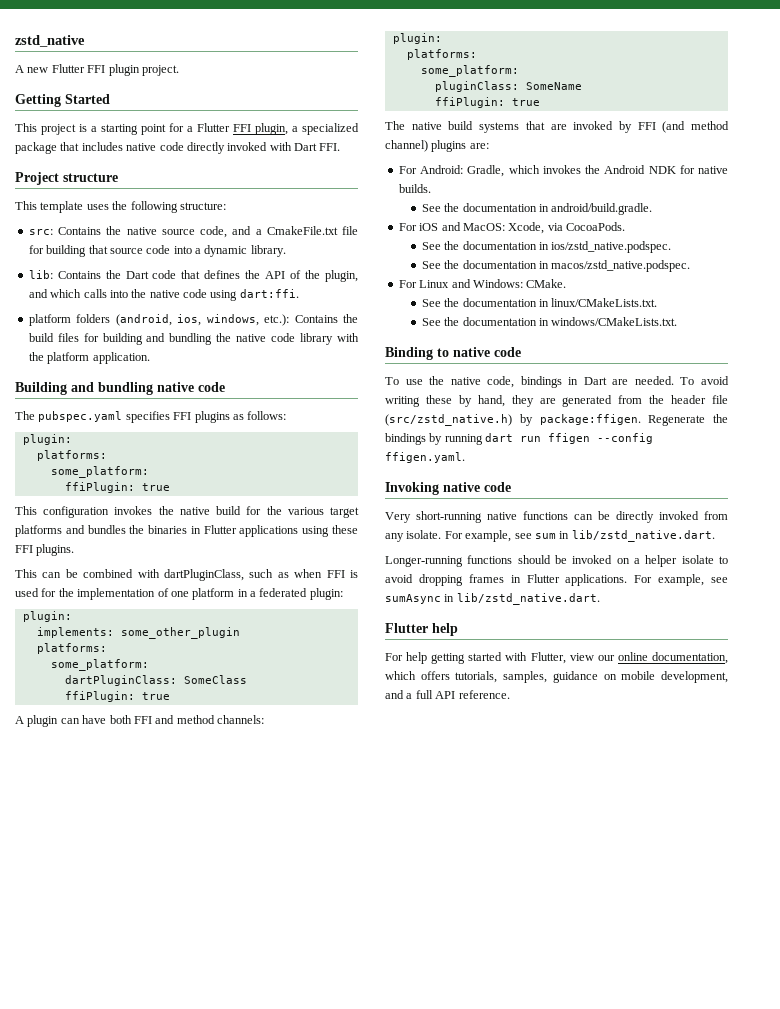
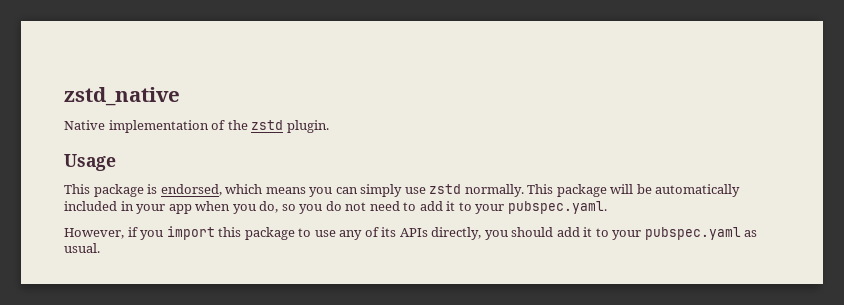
[15,64,179,76] [15,94,110,107] [15,123,359,135] [15,142,341,154] [15,172,118,185] [15,201,226,213] [28,226,358,238] [28,245,286,257] [28,270,359,282] [28,289,299,301] [28,314,359,326] [28,333,360,345] [28,352,150,364] [15,382,225,395] [15,411,287,423] [22,434,72,445] [36,450,107,461] [50,466,149,478] [64,482,170,493] [15,506,360,518] [15,525,358,537] [15,544,75,556] [15,569,358,581] [15,588,343,600] [22,611,72,622] [36,627,240,639] [36,643,107,654] [50,659,149,671] [64,675,247,686] [64,691,170,702] [15,715,264,727] [392,33,442,44] [406,49,477,60] [420,65,519,77] [434,81,582,92] [434,97,540,108] [385,121,729,133] [385,140,489,152] [398,165,728,177] [398,184,431,193] [421,203,653,215] [398,222,625,234] [421,241,672,253] [421,260,691,272] [398,279,567,288] [421,298,658,307] [421,317,678,326] [385,347,521,360] [385,376,729,388] [385,395,728,407] [385,414,728,426] [385,433,654,445] [385,452,465,463] [385,482,511,495] [385,511,728,523] [385,530,715,542] [385,555,728,567] [385,574,728,586] [385,593,600,605] [385,623,458,636] [385,652,728,664] [385,671,728,683] [385,690,510,699] A new Flutter FFI plugin project. // Getting Started // This project is a starting point for a Flutter FFI plugin, a specialized package that includes native code directly invoked with Dart FFI. // Project structure // This template uses the following structure: // src: Contains the native source code, and a CmakeFile.txt file for building that source code into a dynamic library. // lib: Contains the Dart code that defines the API of the plugin, and which calls into the native code using dart:ffi. // platform folders (android, ios, windows, etc.): Contains the build files for building and bundling the native code library with the platform application. // Building and bundling native code // The pubspec.yaml specifies FFI plugins as follows: // plugin: // platforms: // some_platform: // ffiPlugin: true // This configuration invokes the native build for the various target platforms and bundles the binaries in Flutter applications using these FFI plugins. // This can be combined with dartPluginClass, such as when FFI is used for the implementation of one platform in a federated plugin: // plugin: // implements: some_other_plugin // platforms: // some_platform: // dartPluginClass: SomeClass // ffiPlugin: true // A plugin can have both FFI and method channels: // plugin: // platforms: // some_platform: // pluginClass: SomeName // ffiPlugin: true // The native build systems that are invoked by FFI (and method channel) plugins are: // For Android: Gradle, which invokes the Android NDK for native builds. // See the documentation in android/build.gradle. // For iOS and MacOS: Xcode, via CocoaPods. // See the documentation in ios/zstd_native.podspec. // See the documentation in macos/zstd_native.podspec. // For Linux and Windows: CMake. // See the documentation in linux/CMakeLists.txt. // See the documentation in windows/CMakeLists.txt. // Binding to native code // To use the native code, bindings in Dart are needed. To avoid writing these by hand, they are generated from the header file (src/zstd_native.h) by package:ffigen. Regenerate the bindings by running dart run ffigen --config ffigen.yaml. // Invoking native code // Very short-running native functions can be directly invoked from any isolate. For example, see sum in lib/zstd_native.dart. // Longer-running functions should be invoked on a helper isolate to avoid dropping frames in Flutter applications. For example, see sumAsync in lib/zstd_native.dart. // Flutter help // For help getting started with Flutter, view our online documentation, which offers tutorials, samples, guidance on mobile development, and a full API reference. -> [64,120,329,133] [64,154,116,171] [64,184,741,197] [64,201,607,214] [64,226,758,240] [64,243,100,253] Native implementation of the zstd plugin. // Usage // This package is endorsed, which means you can simply use zstd normally. This package will be automatically included in your app when you do, so you do not need to add it to your pubspec.yaml. // However, if you import this package to use any of its APIs directly, you should add it to your pubspec.yaml as usual.

